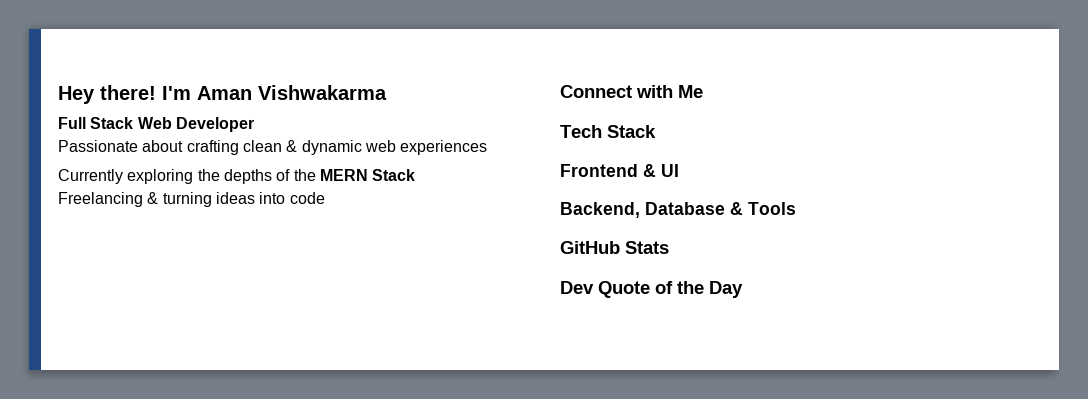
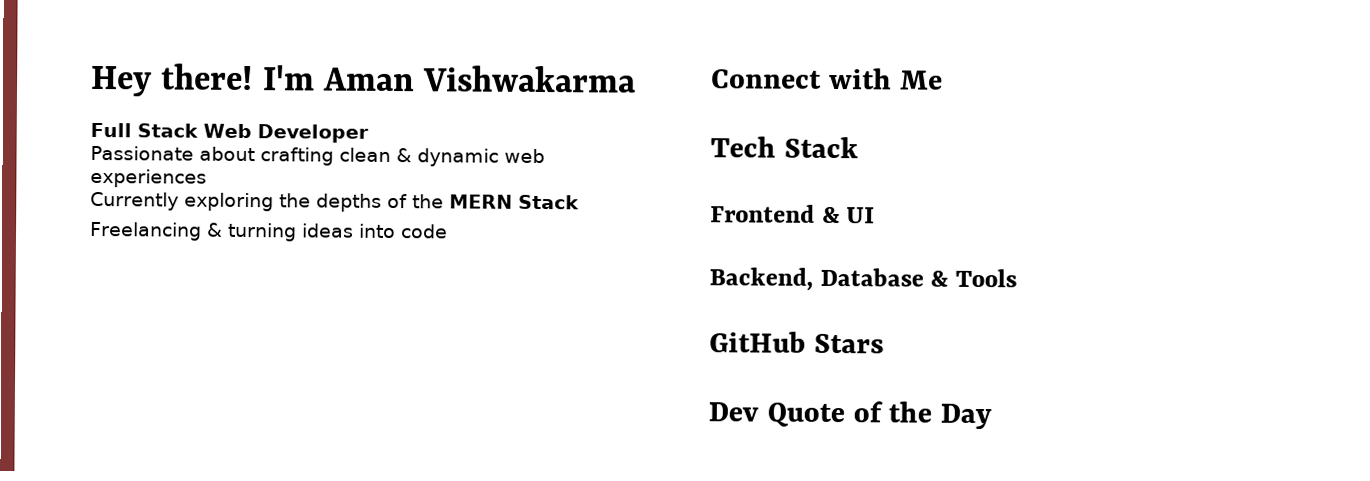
[625,241,669,254] Stats -> [813,333,884,354] Stars

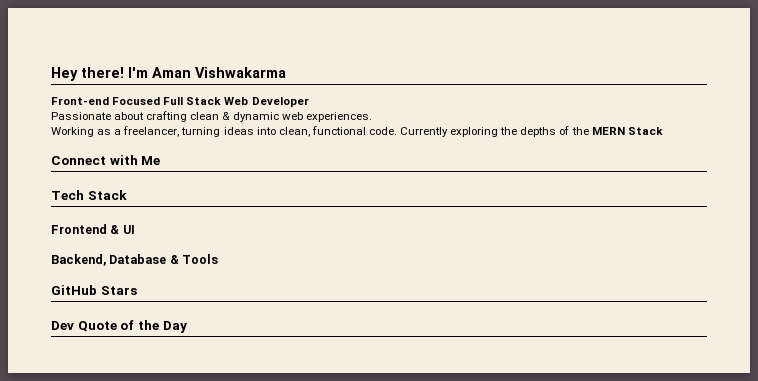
(637, 79) none -> [51,97,161,105] Front-end Focused
[90,168,207,188] experiences // -> [305,112,372,122] [51,126,397,137] experiences. // Working as a freelancer, turning ideas into clean, functional code.
[89,221,448,242] // Freelancing & turning ideas into code -> (663, 131) none

